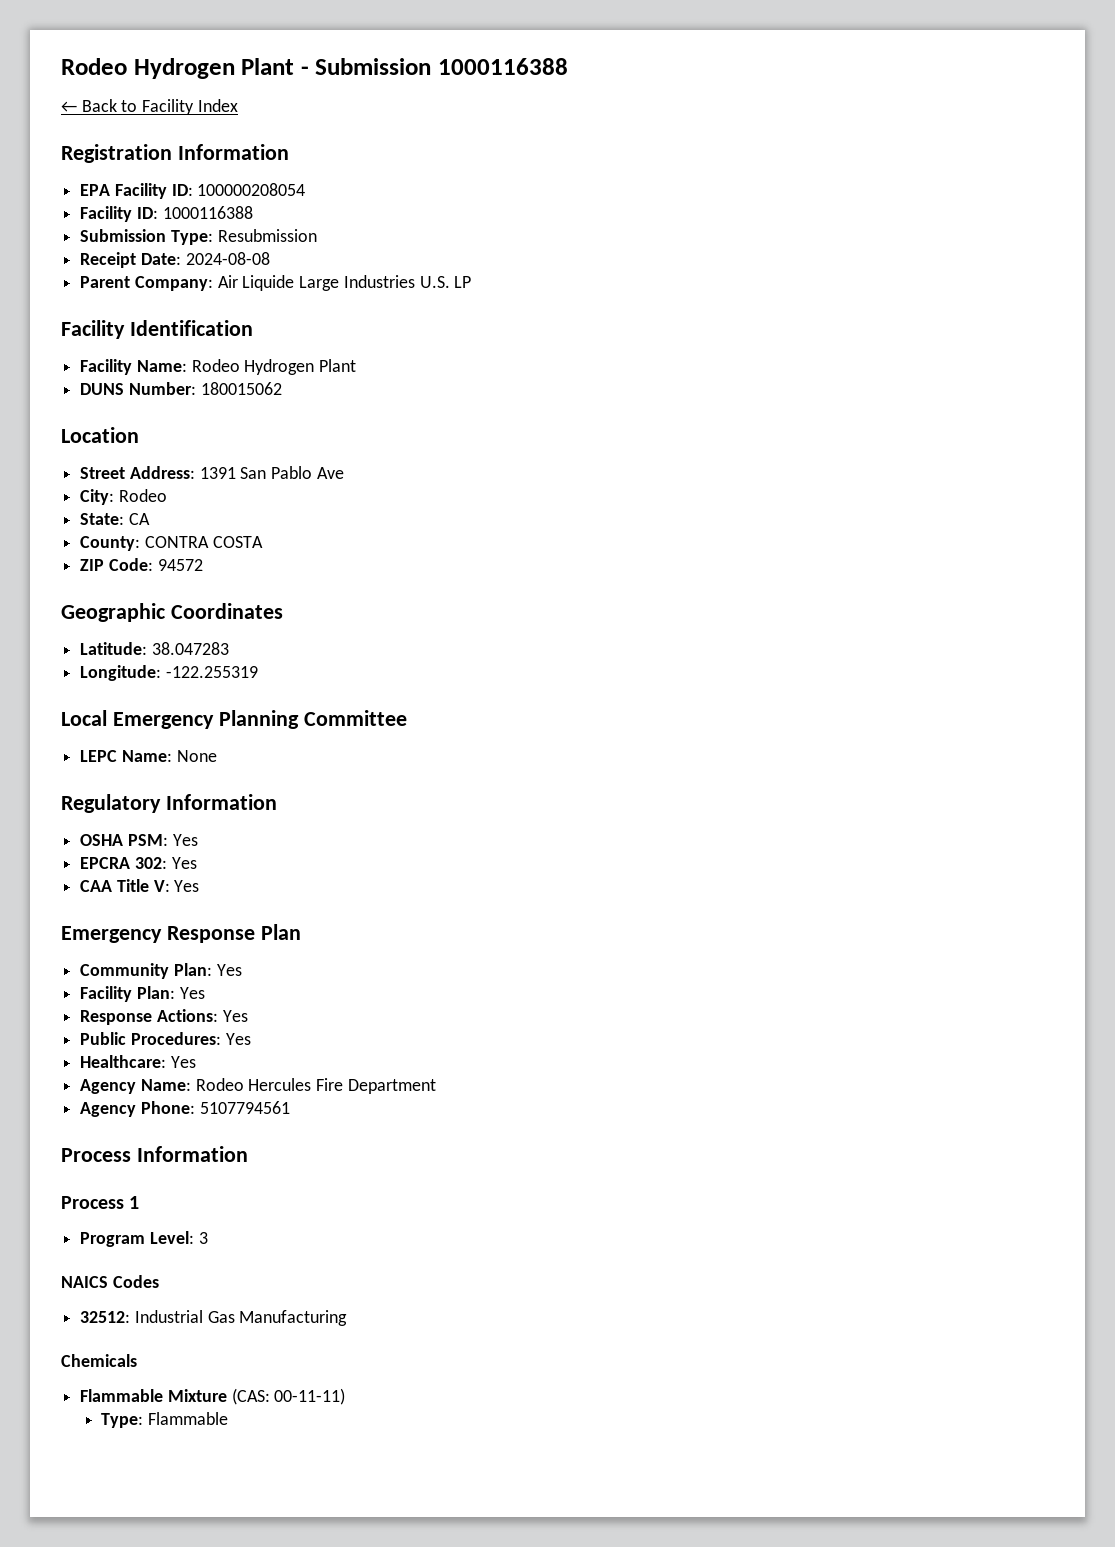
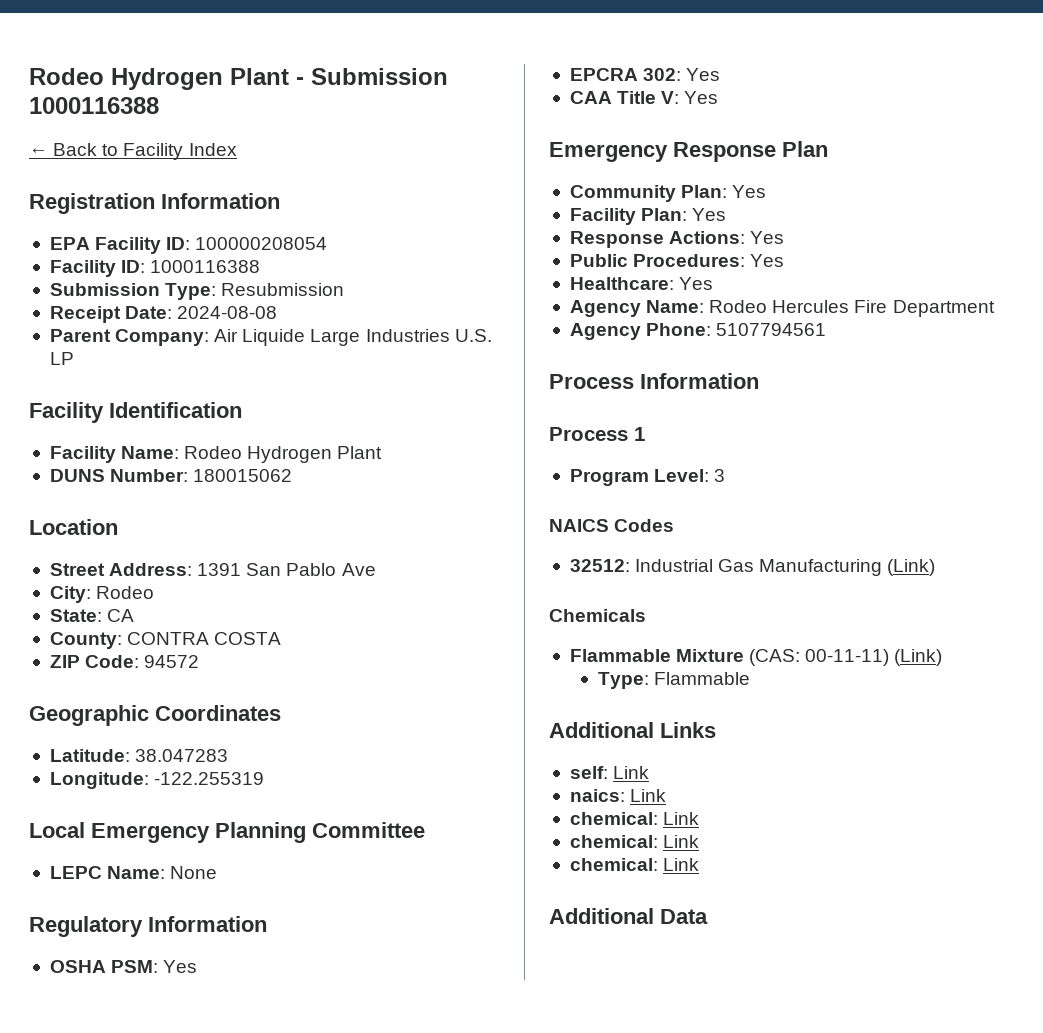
(348, 1318) none -> [887,559,936,576] (Link)
(346, 1396) none -> [894,649,943,666] (Link)
(229, 1418) none -> [549,722,716,738] [569,766,650,779] [569,789,667,802] [569,812,700,825] [569,835,700,848] [569,858,700,871] [549,908,708,924] // Additional Links // self: Link // naics: Link // chemical: Link // chemical: Link // chemical: Link // Additional Data

